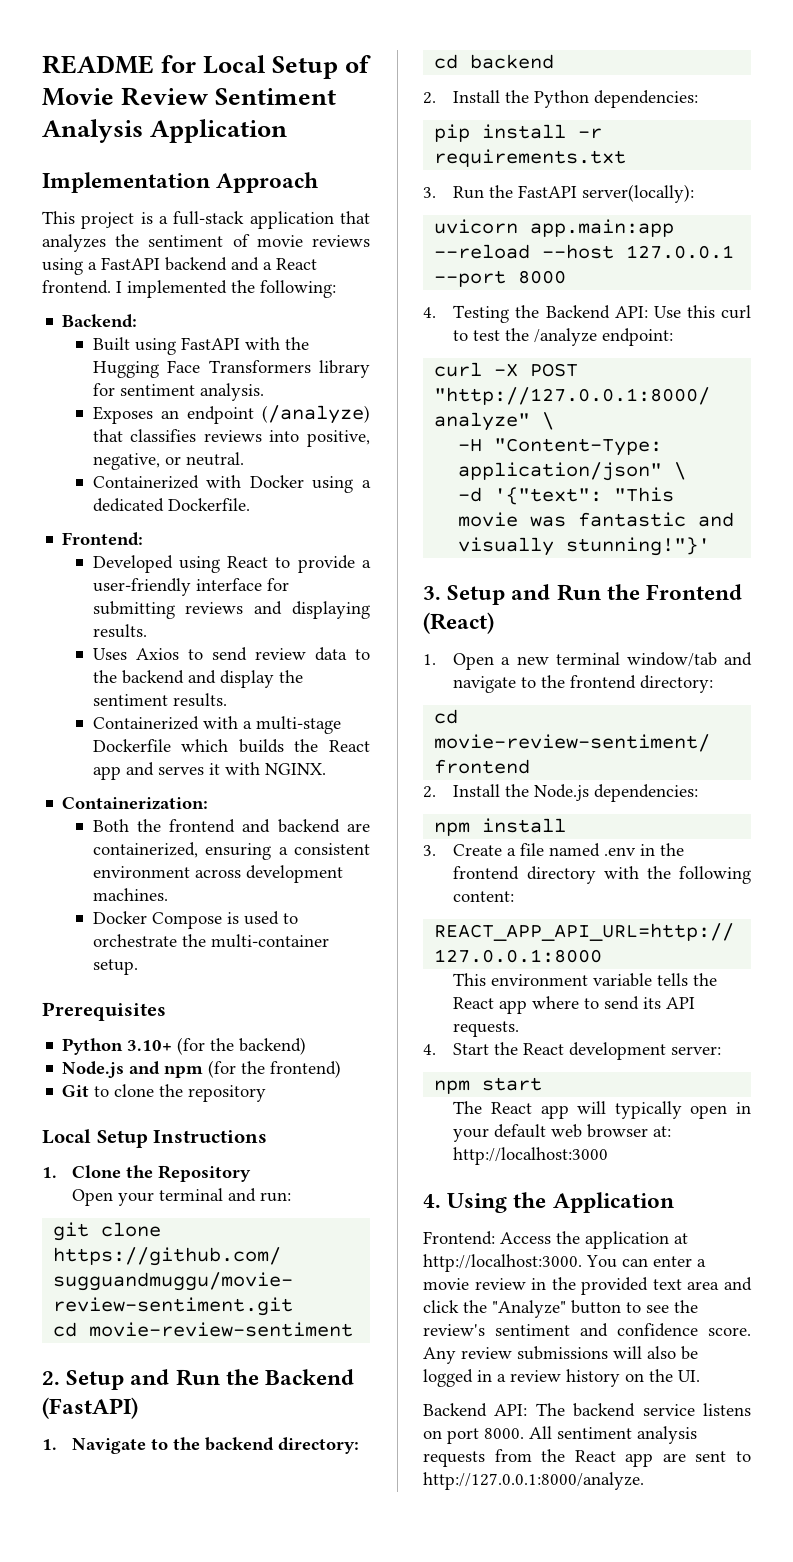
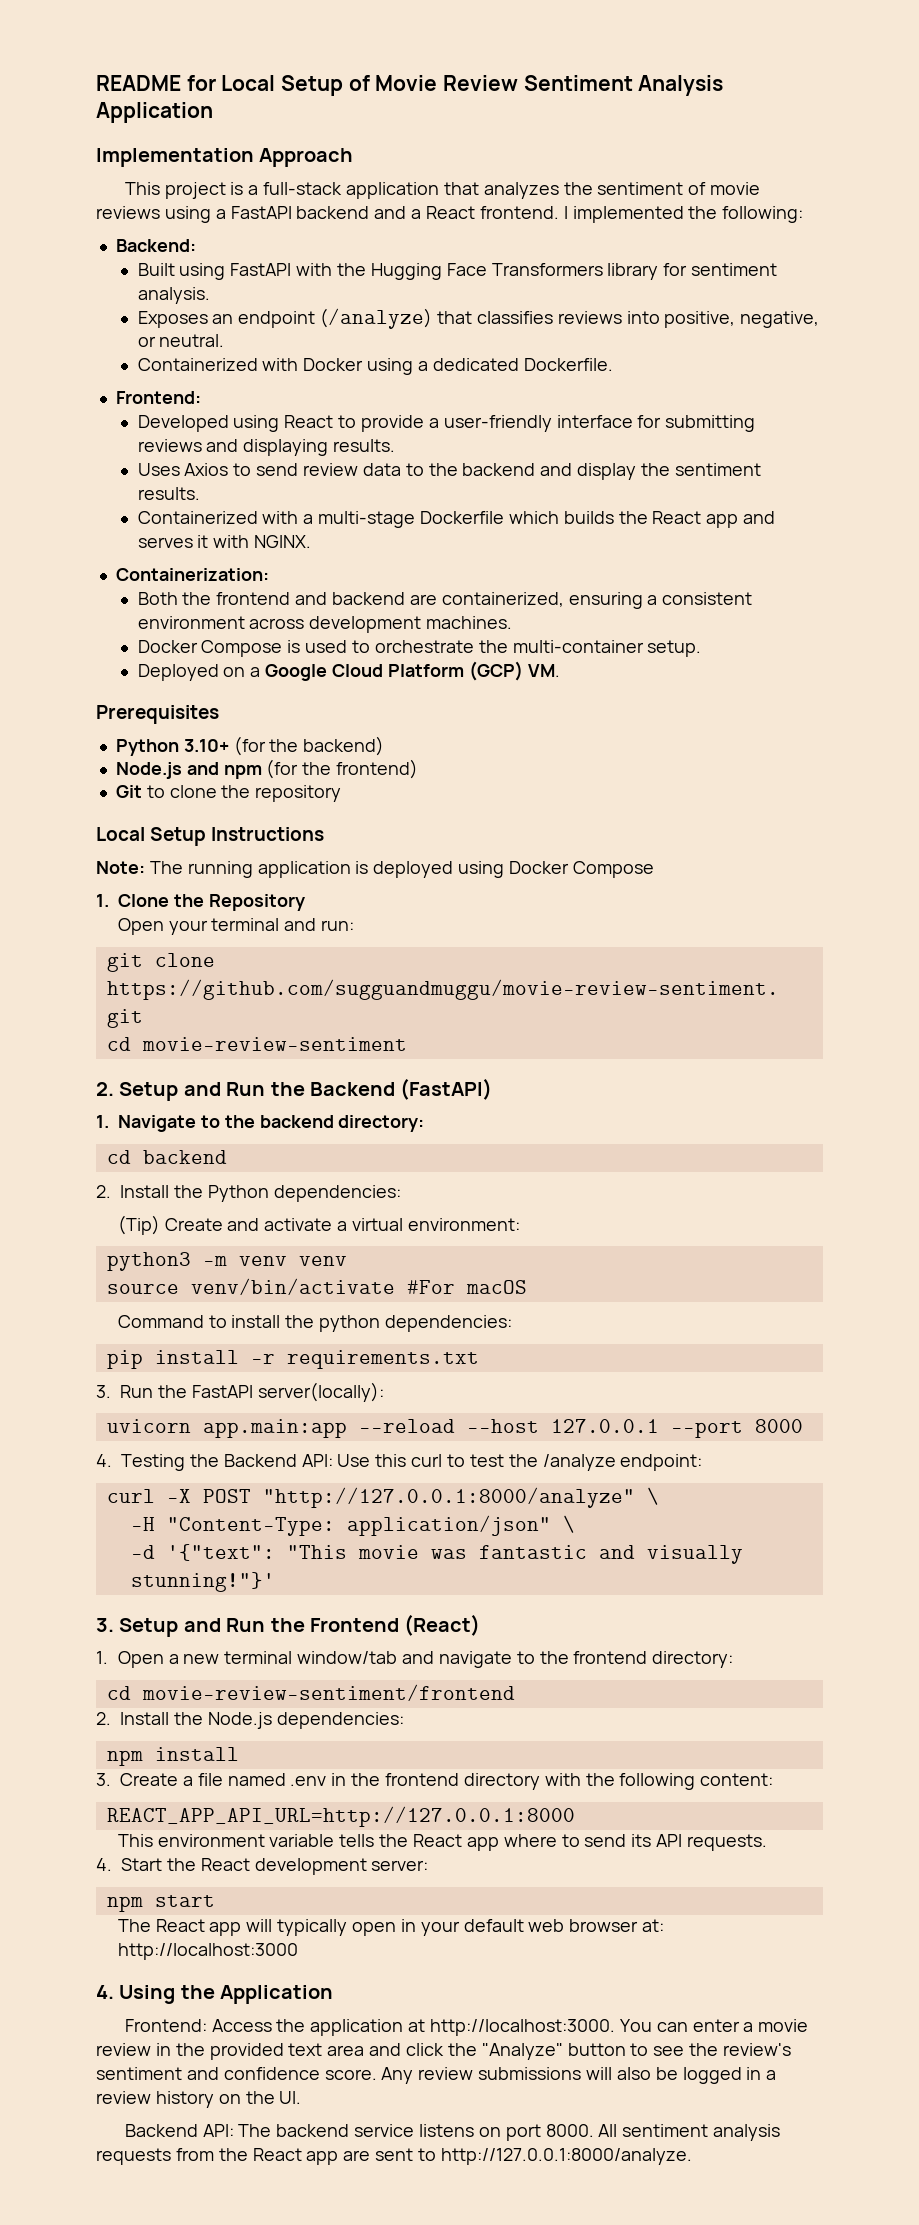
(138, 967) none -> [137,661,560,681] // Deployed on a Google Cloud Platform (GCP) VM.
(268, 1136) none -> [96,861,654,878] // Note: The running application is deployed using Docker Compose
(699, 99) none -> [117,1215,520,1235] [106,1252,347,1271] [106,1278,527,1295] [117,1315,513,1332] // (Tip) Create and activate a virtual environment: // python3 -m venv venv // source venv/bin/activate #For macOS // Command to install the python dependencies:

